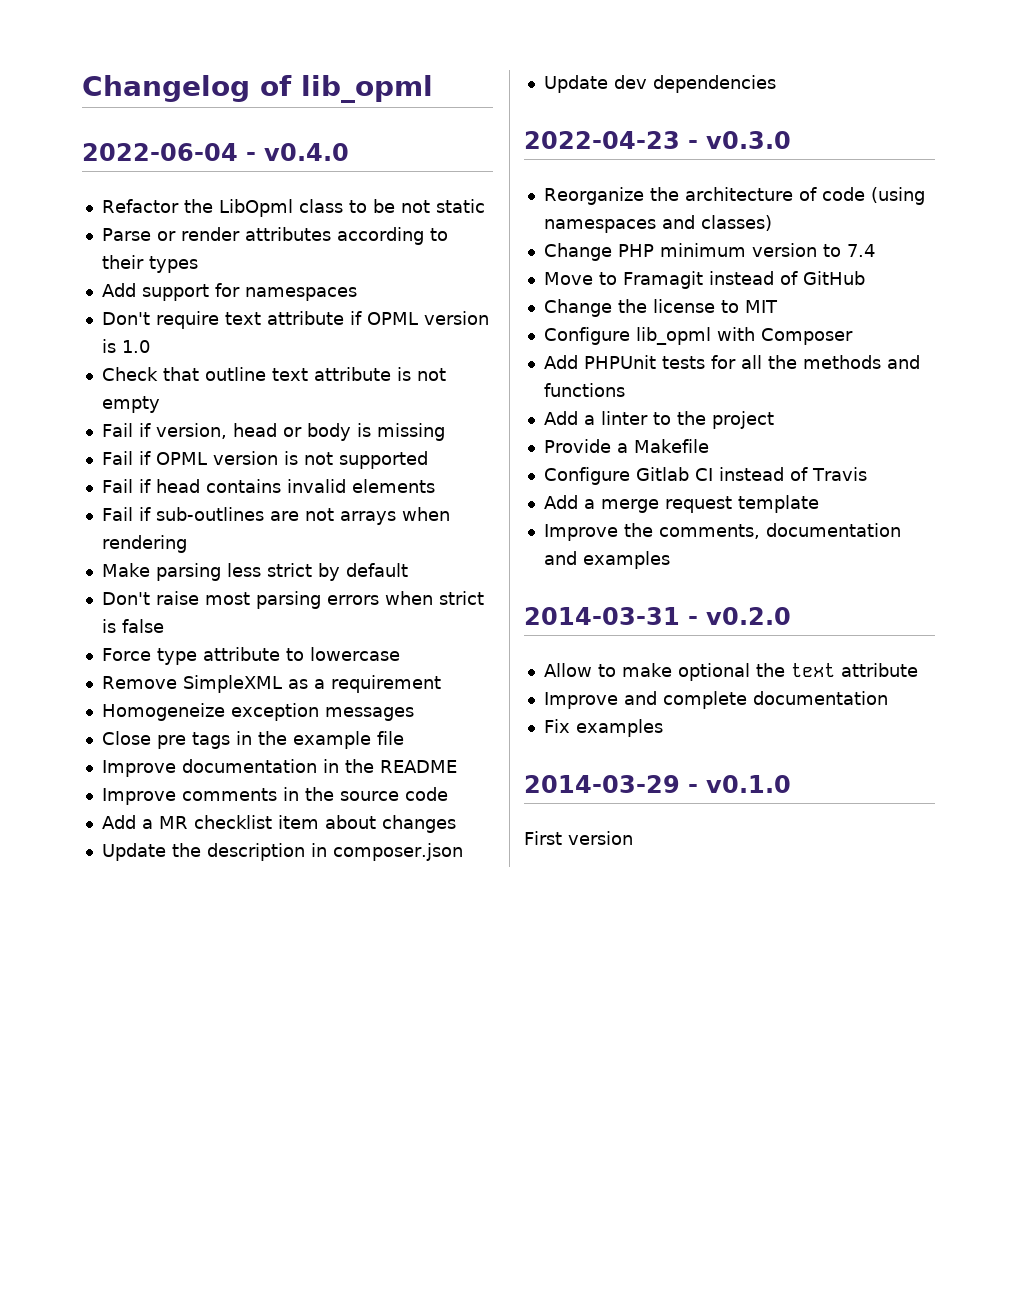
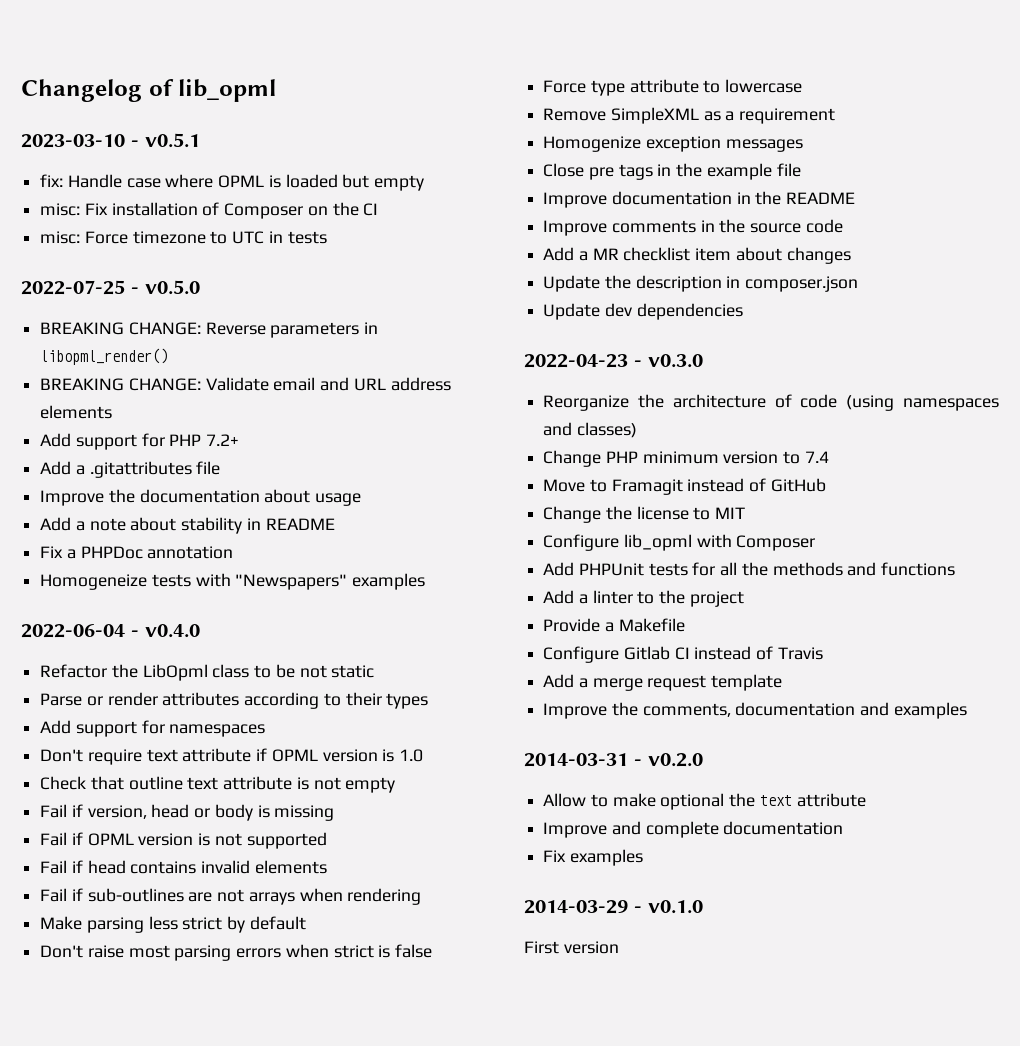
(433, 89) none -> [21,133,200,148] [40,174,425,191] [40,202,379,219] [40,231,327,244] [21,280,200,295] [40,322,379,338] [40,348,169,365] [40,377,451,391] [40,405,113,419] [40,433,240,450] [40,461,221,478] [40,489,362,506] [40,517,335,534] [40,546,234,559] [40,573,426,590] // 2023-03-10 - v0.5.1 // fix: Handle case where OPML is loaded but empty // misc: Fix installation of Composer on the CI // misc: Force timezone to UTC in tests // 2022-07-25 - v0.5.0 // BREAKING CHANGE: Reverse parameters in libopml_render() // BREAKING CHANGE: Validate email and URL address elements // Add support for PHP 7.2+ // Add a .gitattributes file // Improve the documentation about usage // Add a note about stability in README // Fix a PHPDoc annotation // Homogeneize tests with "Newspapers" examples
[101,703,225,721] Homogeneize -> [543,136,642,152] Homogenize

